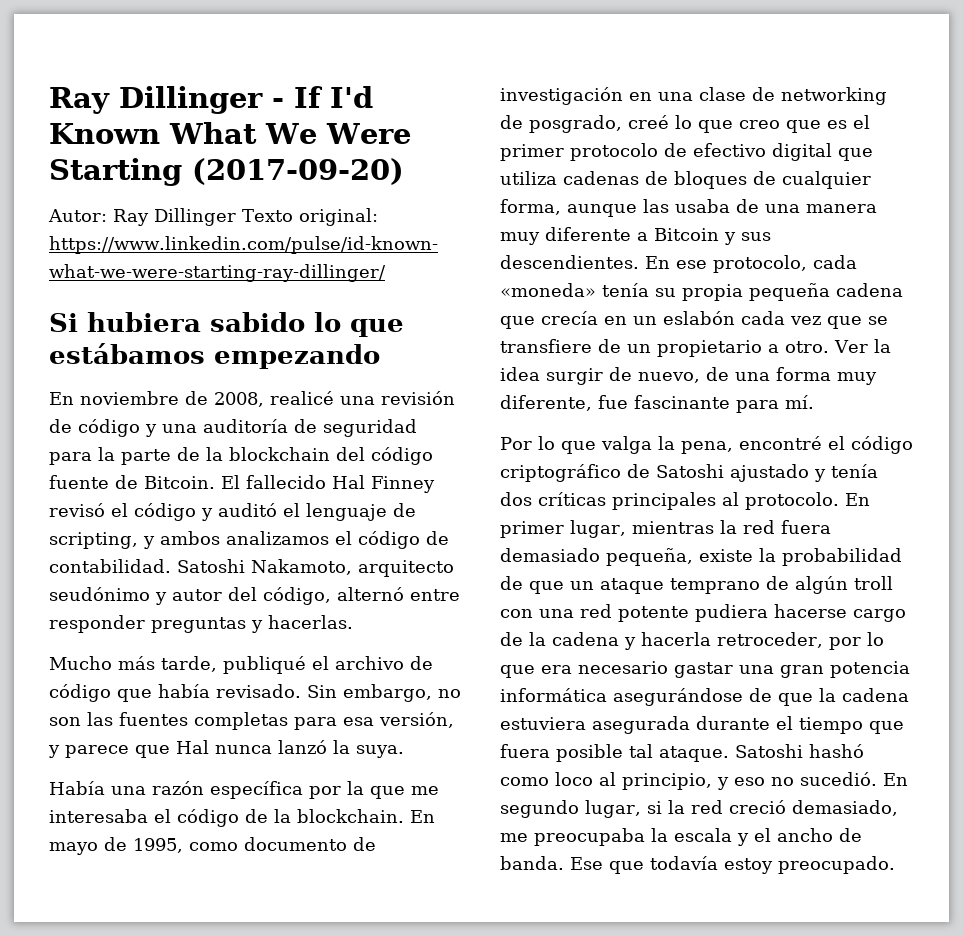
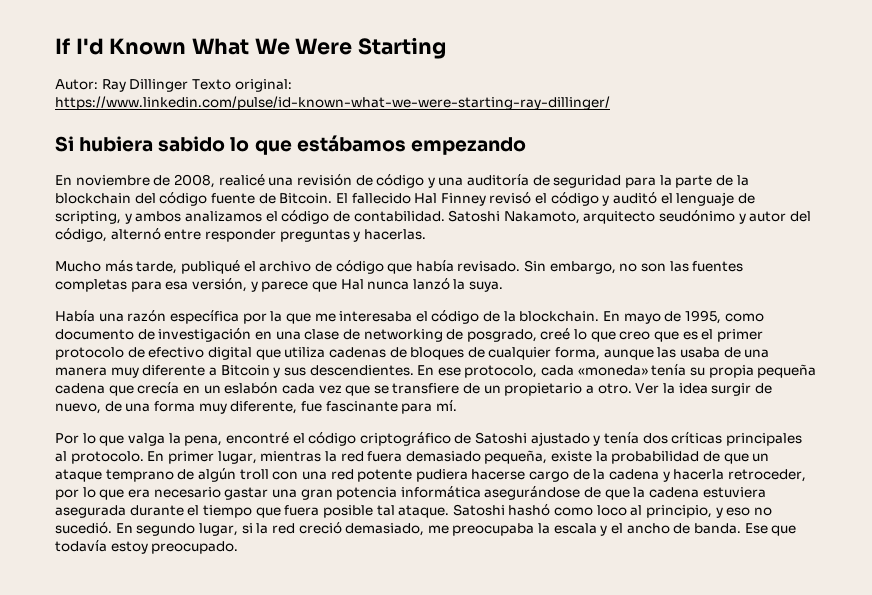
[49,86,285,114] Ray Dillinger - -> (55, 46) none
[192,158,404,185] (2017-09-20) -> (447, 48) none

